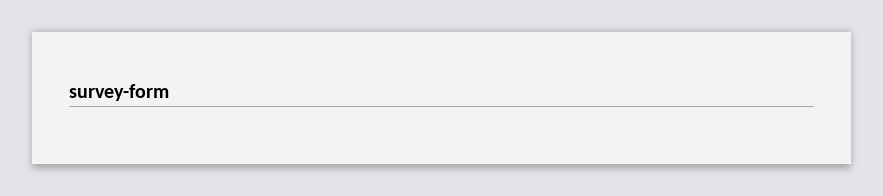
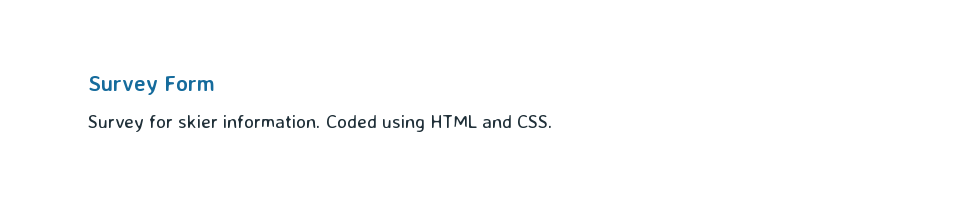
[69,84,169,101] survey-form -> [88,76,215,95] [88,115,553,132] Survey Form // Survey for skier information. Coded using HTML and CSS.

